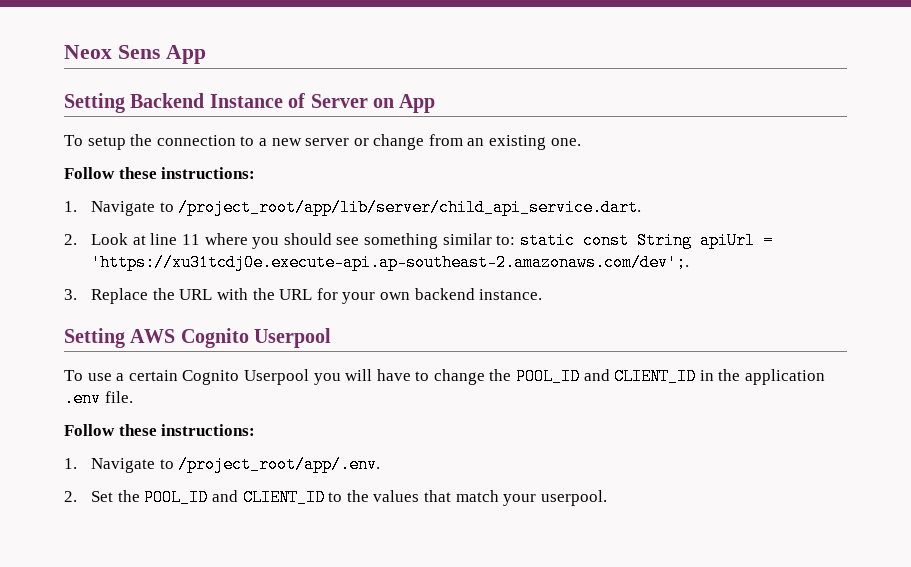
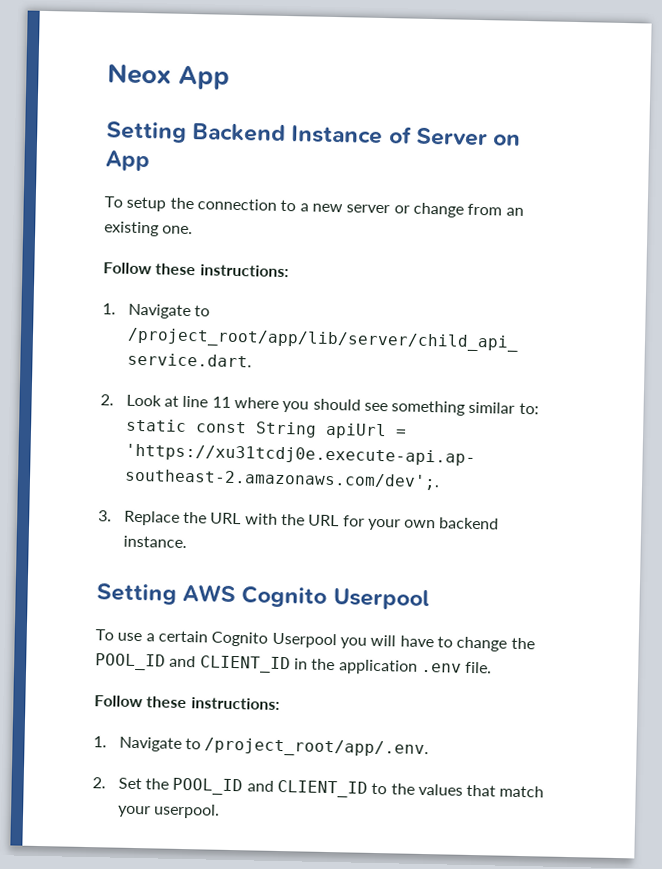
[117,45,160,59] Sens -> (172, 74) none

